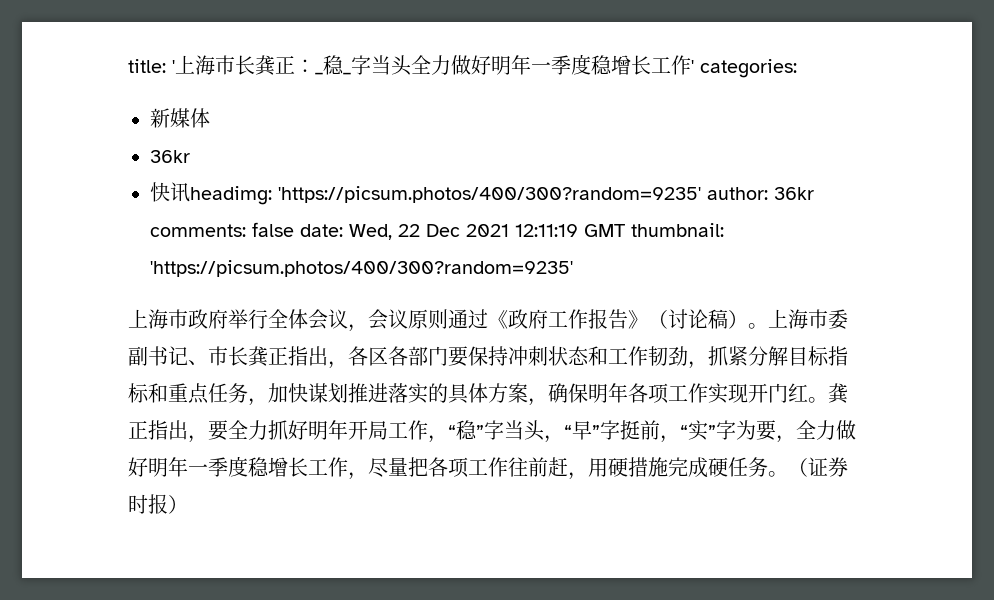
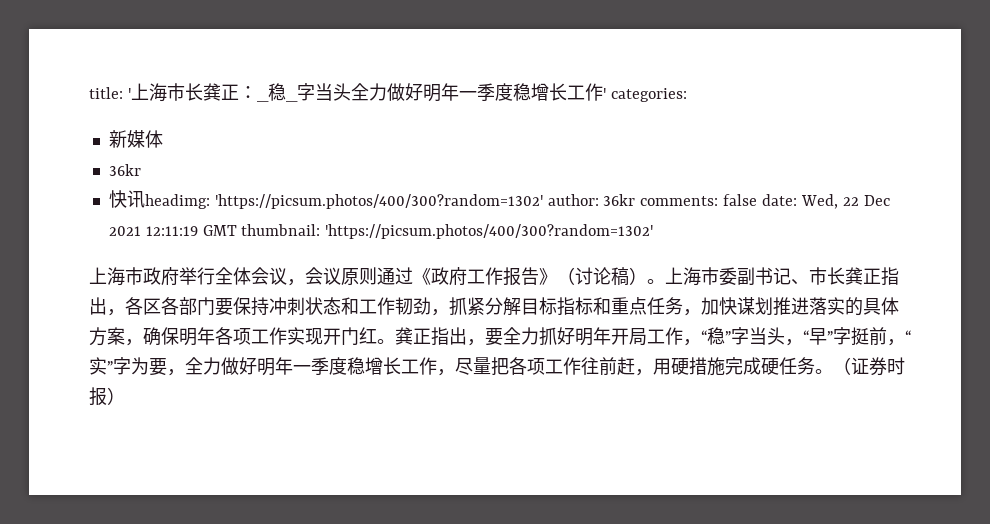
[278,186,701,203] 'https://picsum.photos/400/300?random=9235' -> [214,194,543,209] 'https://picsum.photos/400/300?random=1302'
[150,260,573,277] 'https://picsum.photos/400/300?random=9235' -> [325,224,654,239] 'https://picsum.photos/400/300?random=1302'

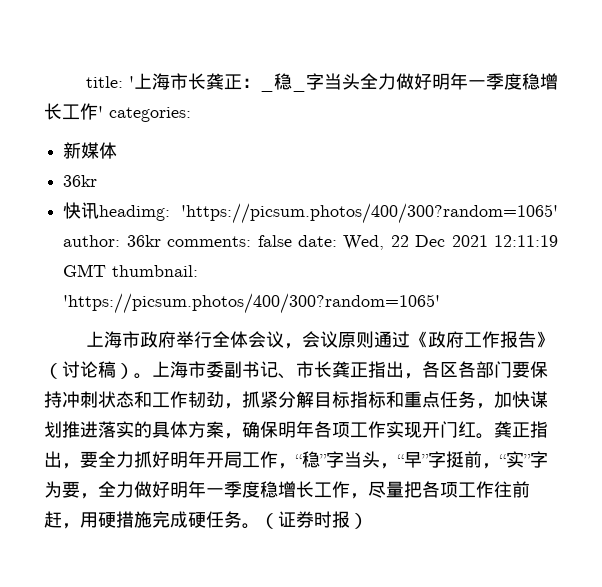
[214,194,543,209] 'https://picsum.photos/400/300?random=1302' -> [181,203,558,224] 'https://picsum.photos/400/300?random=1065'
[325,224,654,239] 'https://picsum.photos/400/300?random=1302' -> [63,293,441,314] 'https://picsum.photos/400/300?random=1065'

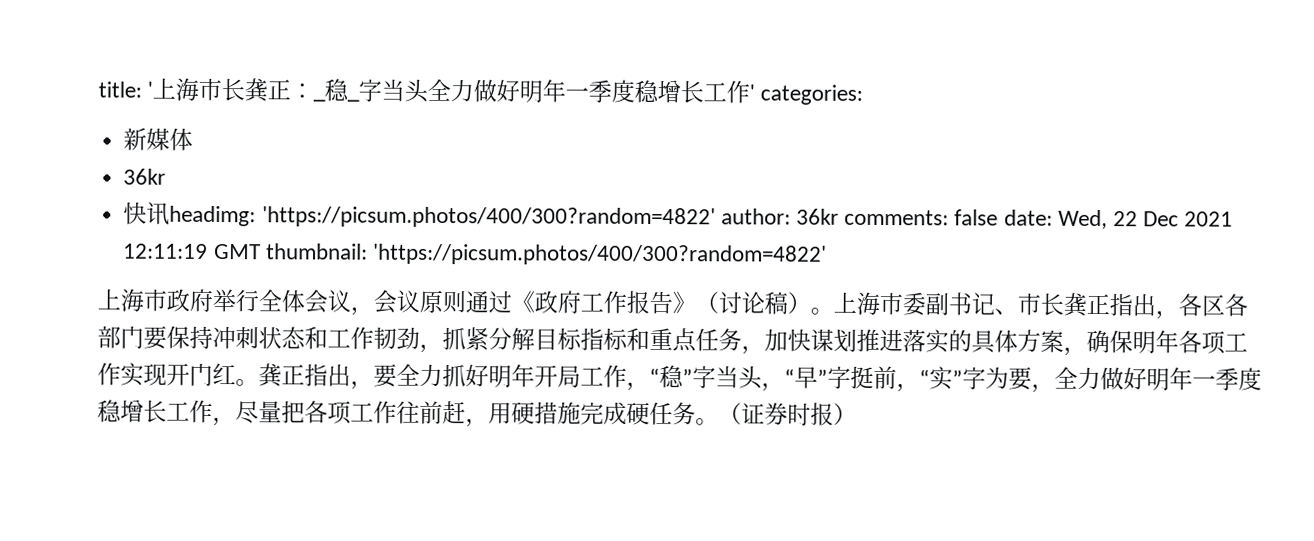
[181,203,558,224] 'https://picsum.photos/400/300?random=1065' -> [261,206,716,229] 'https://picsum.photos/400/300?random=4822'
[63,293,441,314] 'https://picsum.photos/400/300?random=1065' -> [372,243,827,266] 'https://picsum.photos/400/300?random=4822'

